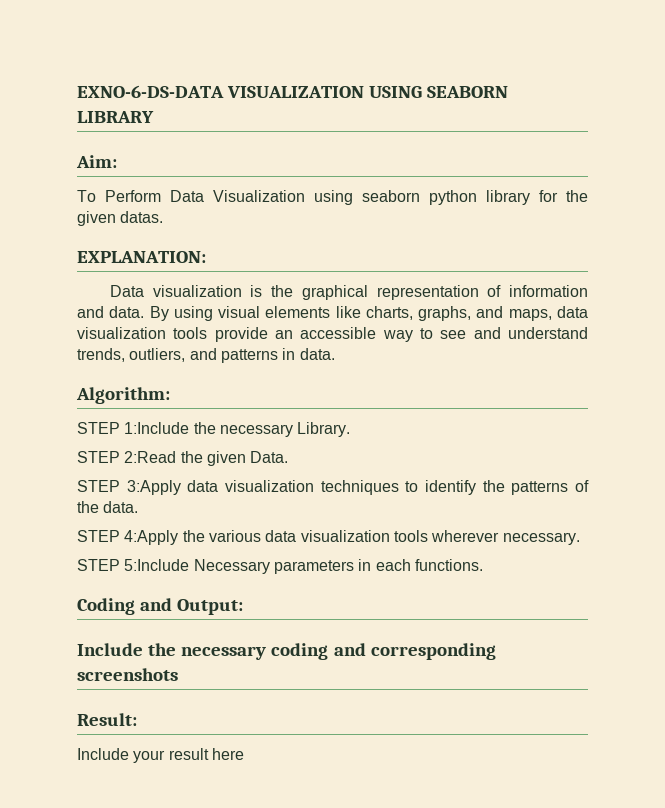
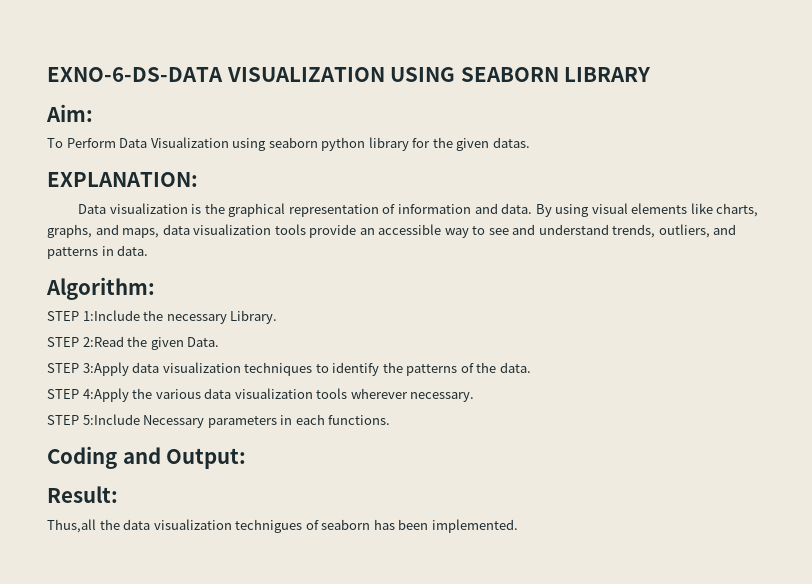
[77,643,496,660] [77,668,178,681] [77,713,137,726] [77,748,244,763] Include the necessary coding and corresponding screenshots // Result: // Include your result here -> [47,486,118,503] [47,519,518,533] Result: // Thus,all the data visualization technigues of seaborn has been implemented.

